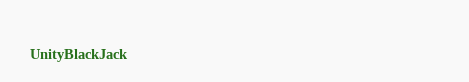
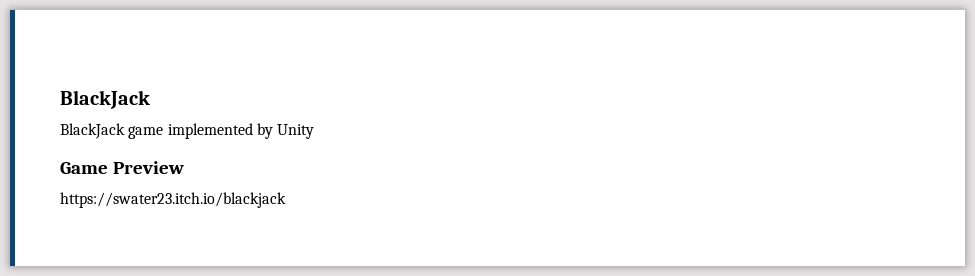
[30,49,128,62] UnityBlackJack -> [60,90,150,109] [60,123,315,139] [60,161,184,174] [60,192,286,208] BlackJack // BlackJack game implemented by Unity // Game Preview // https://swater23.itch.io/blackjack

